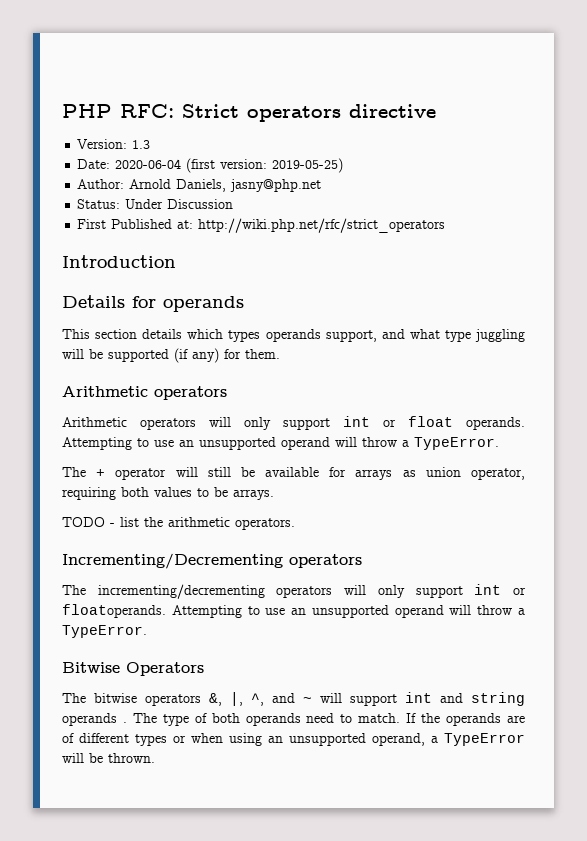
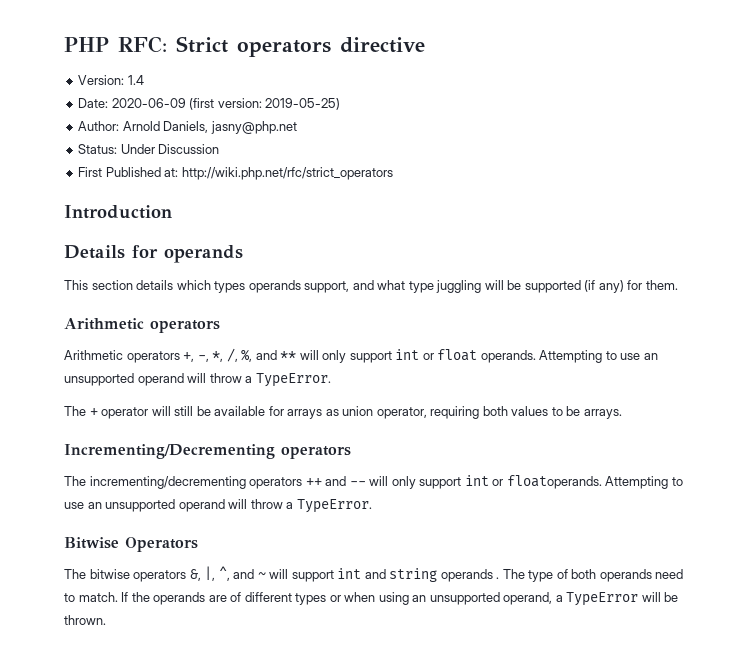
[132,140,151,149] 1.3 -> [127,75,144,85] 1.4
[115,159,182,169] 2020-06-04 -> [111,98,186,108] 2020-06-09
(196, 424) none -> [183,348,297,362] +, -, *, /, %, and **
[62,517,295,530] // TODO - list the arithmetic operators. -> (622, 414) none
(333, 592) none -> [305,476,366,486] ++ and --

